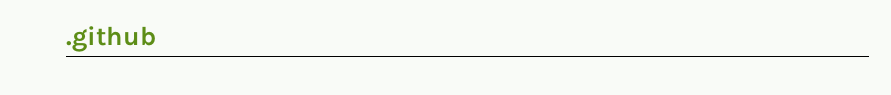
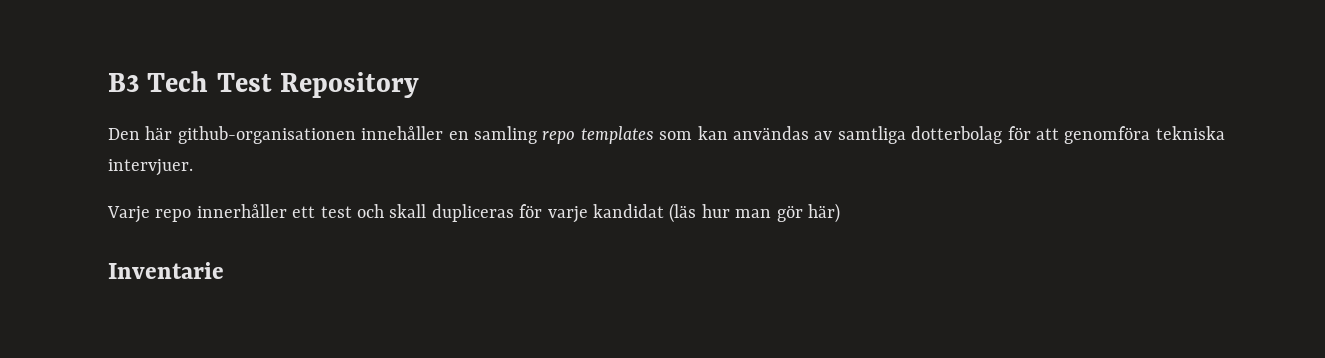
[66,26,156,52] .github -> [108,71,420,98] [108,126,1225,144] [108,159,193,176] [107,203,840,223] [108,262,224,279] B3 Tech Test Repository // Den här github-organisationen innehåller en samling repo templates som kan användas av samtliga dotterbolag för att genomföra tekniska intervjuer. // Varje repo innerhåller ett test och skall dupliceras för varje kandidat (läs hur man gör här) // Inventarie

